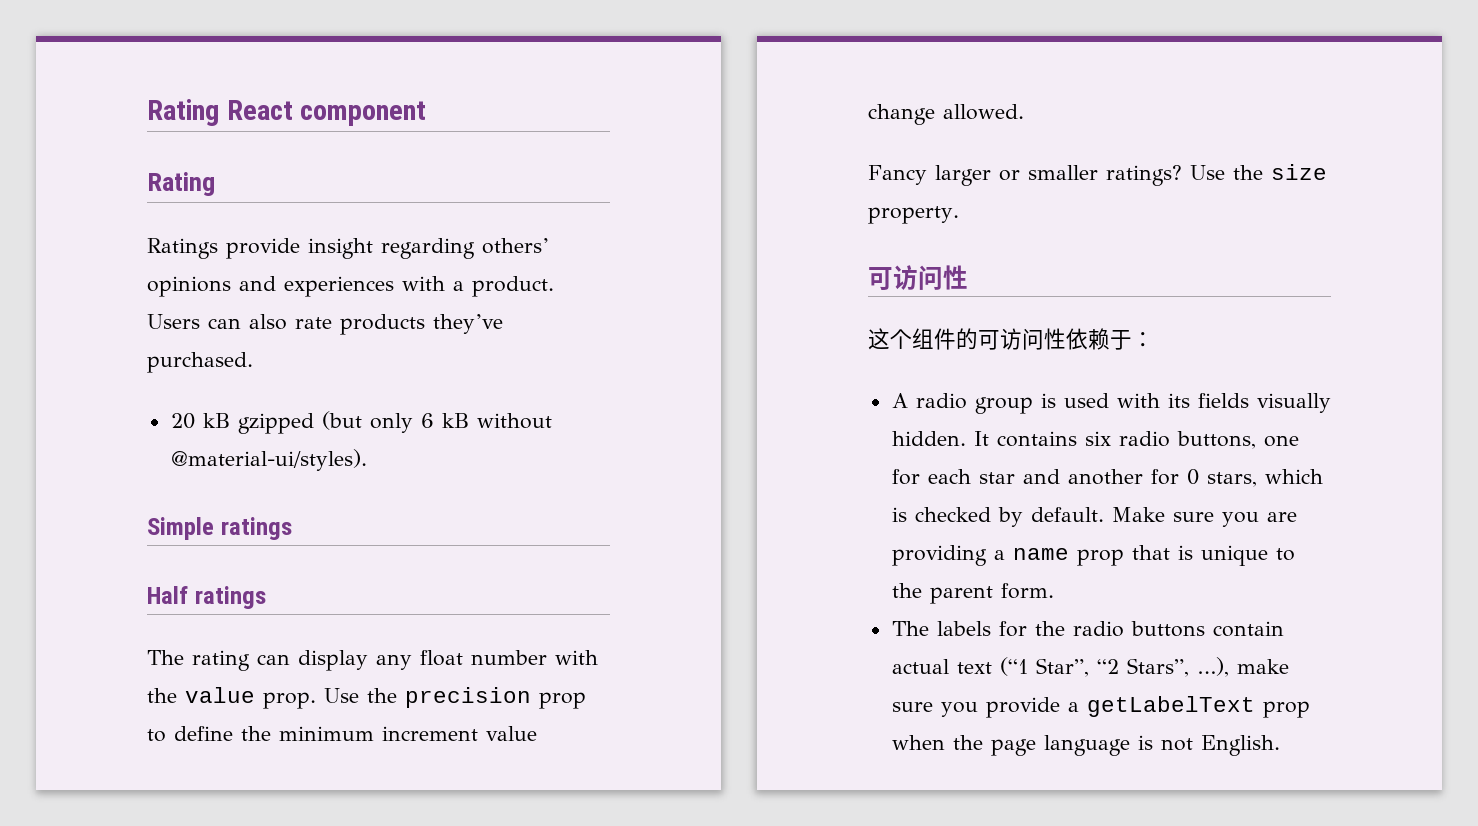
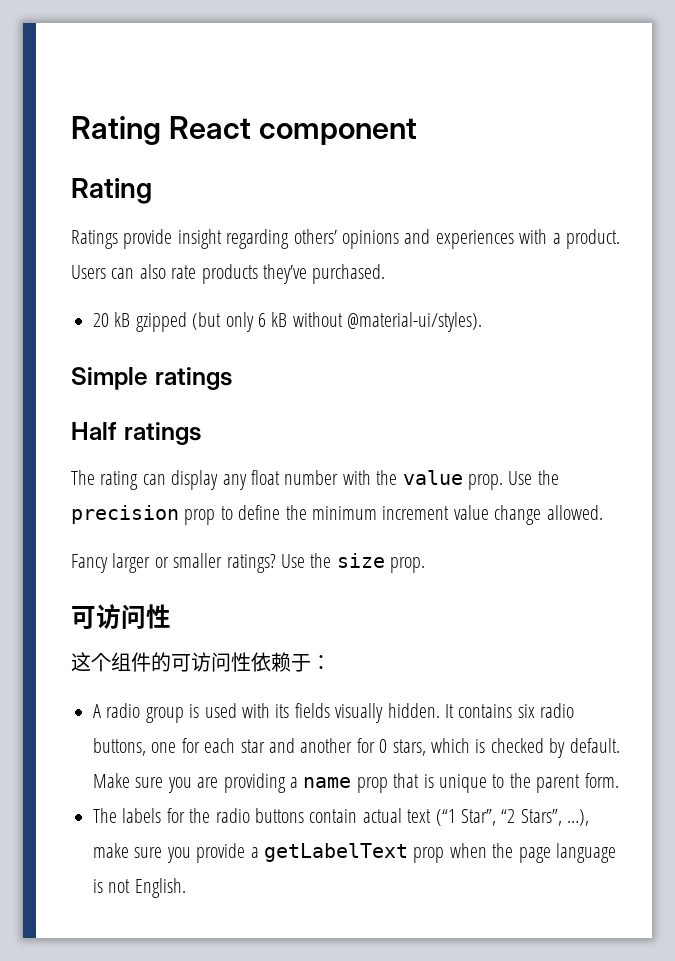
[868,206,959,224] property. -> [390,557,426,573] prop.

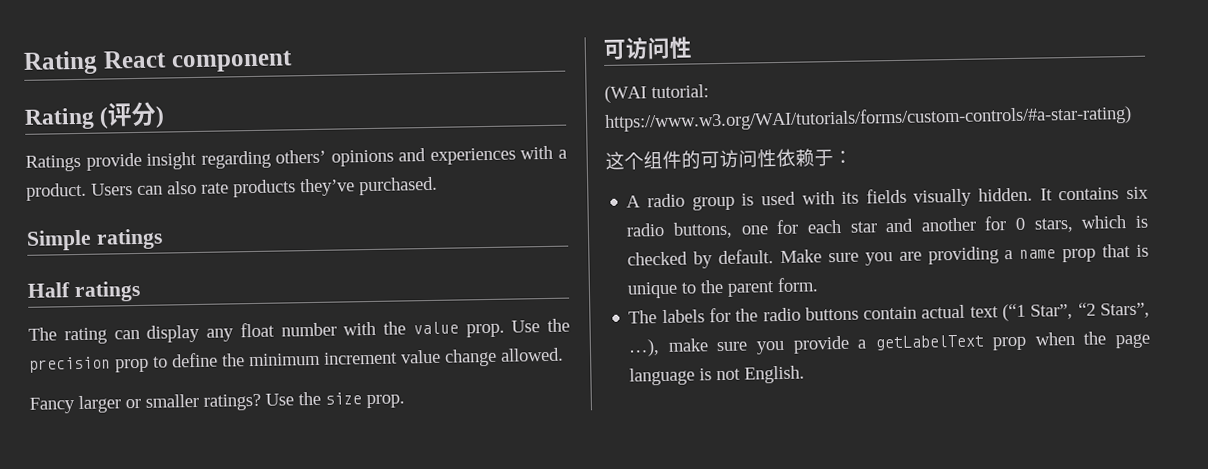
(152, 191) none -> [99,101,166,129] (评分)
[93,312,483,332] // 20 kB gzipped (but only 6 kB without @material-ui/styles). -> (438, 186) none
(171, 616) none -> [604,84,709,103] [604,104,1132,132] // (WAI tutorial: https://www.w3.org/WAI/tutorials/forms/custom-controls/#a-star-rating)

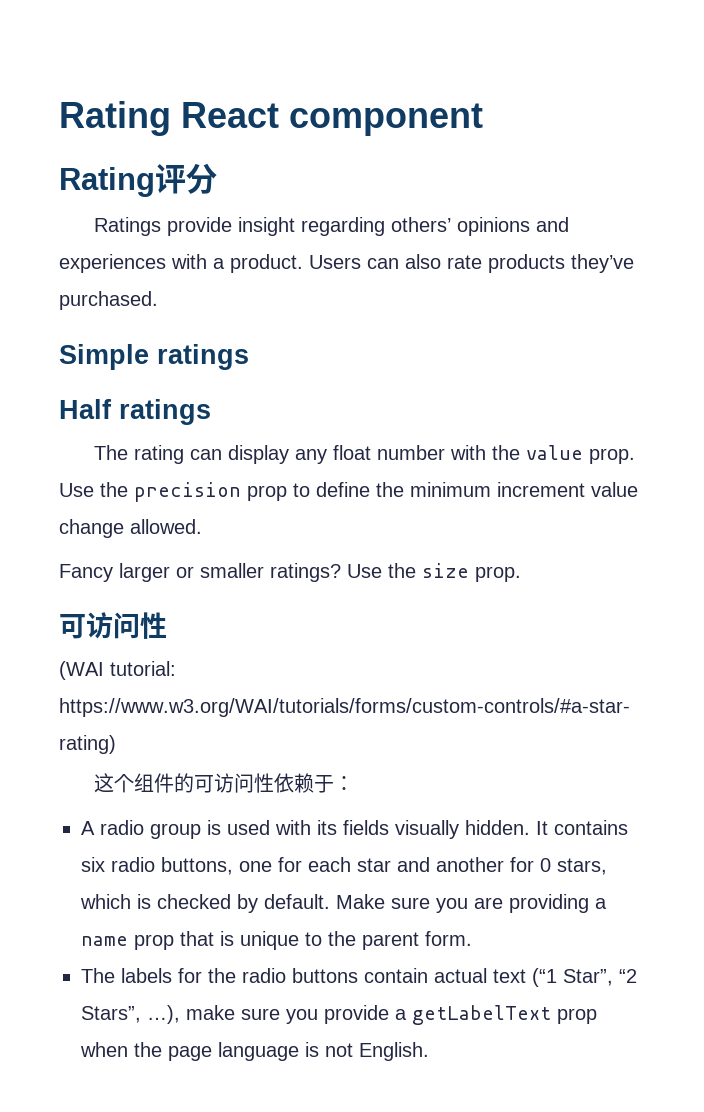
[99,106,110,129] ( -> (155, 182) none
[155,105,166,128] ) -> (217, 178) none

